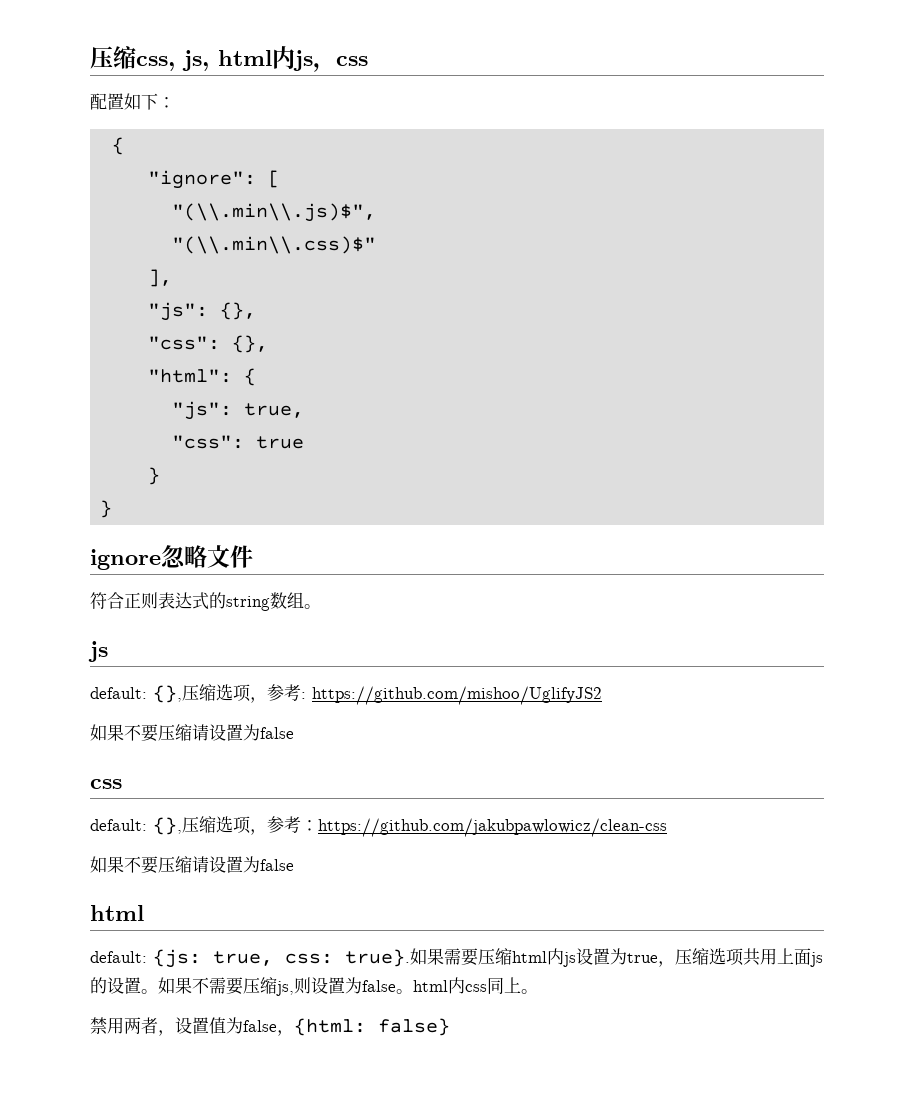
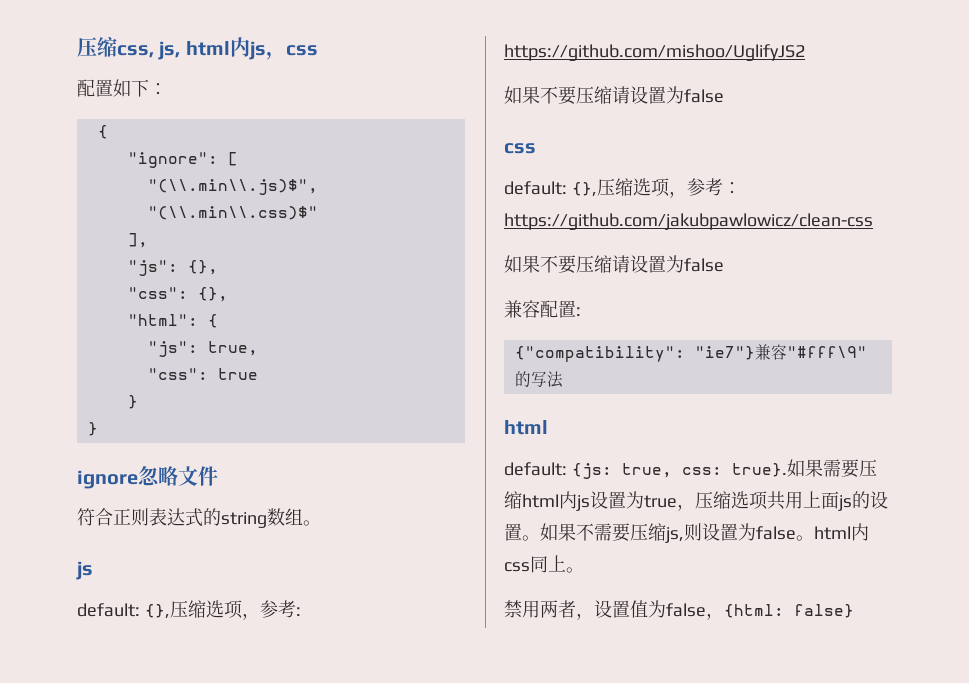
(294, 865) none -> [504,300,581,318] [514,344,867,362] [514,371,563,388] // 兼容配置: // {"compatibility": "ie7"}兼容"#fff\9"的写法

